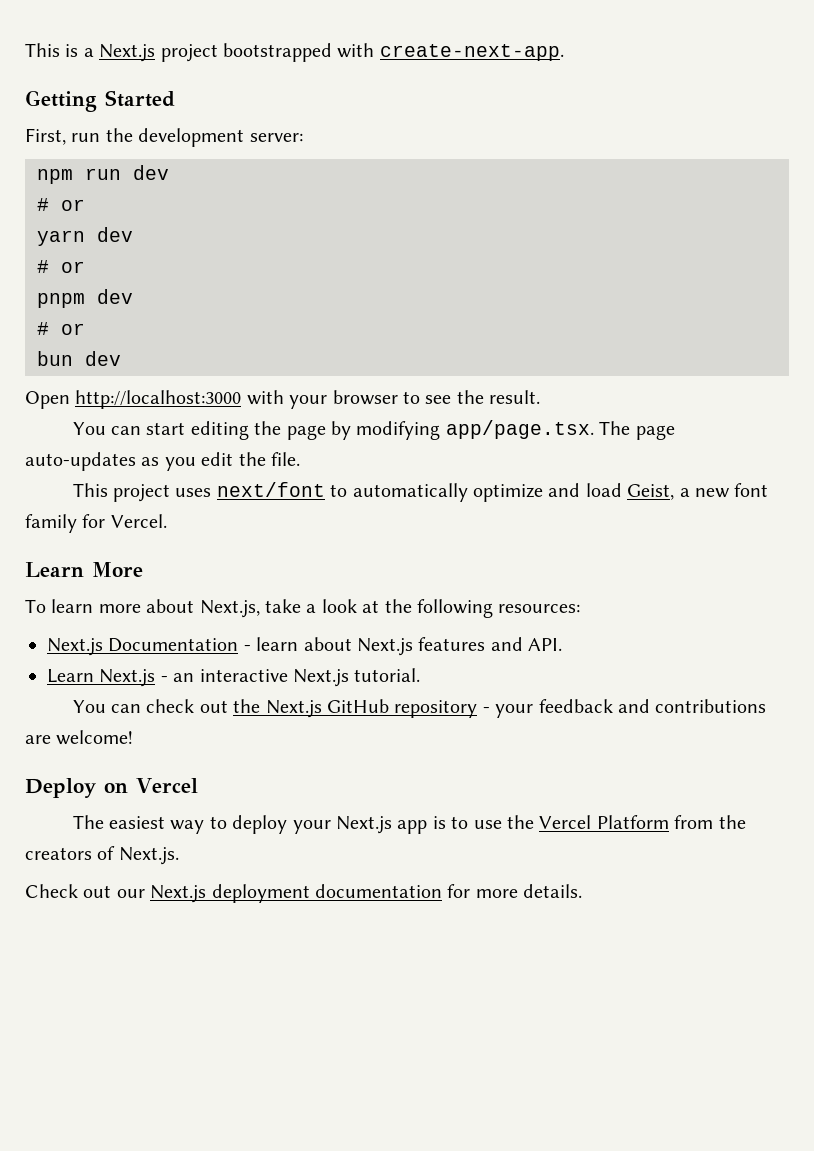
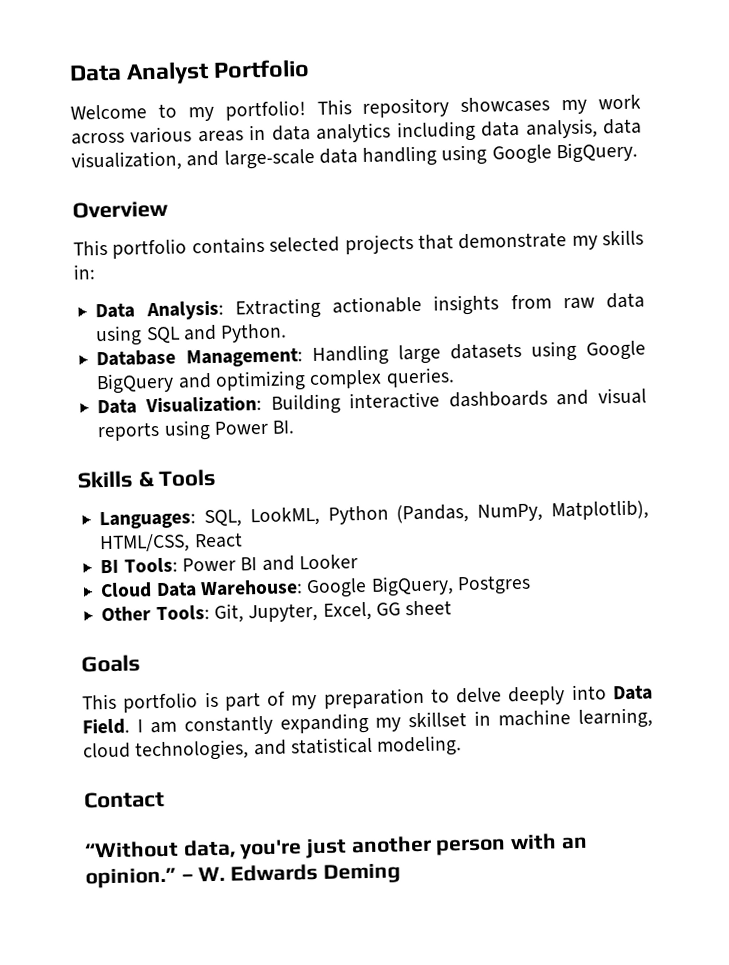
[25,43,564,62] [25,90,175,112] [25,128,303,147] [37,165,169,184] [37,198,85,211] [37,227,133,246] [37,260,85,273] [37,289,133,308] [37,322,85,335] [37,351,121,366] [25,390,541,409] [72,420,675,440] [25,452,300,471] [72,482,769,502] [25,514,167,533] [25,562,143,577] [25,599,581,618] [47,637,563,656] [47,668,421,687] [72,699,767,718] [25,730,134,745] [25,778,198,798] [72,815,746,834] [25,846,179,865] [25,884,583,903] This is a Next.js project bootstrapped with create-next-app. // Getting Started // First, run the development server: // npm run dev // # or // yarn dev // # or // pnpm dev // # or // bun dev // Open http://localhost:3000 with your browser to see the result. // You can start editing the page by modifying app/page.tsx. The page auto-updates as you edit the file. // This project uses next/font to automatically optimize and load Geist, a new font family for Vercel. // Learn More // To learn more about Next.js, take a look at the following resources: // Next.js Documentation - learn about Next.js features and API. // Learn Next.js - an interactive Next.js tutorial. // You can check out the Next.js GitHub repository - your feedback and contributions are welcome! // Deploy on Vercel // The easiest way to deploy your Next.js app is to use the Vercel Platform from the creators of Next.js. // Check out our Next.js deployment documentation for more details. -> [69,58,311,85] [70,94,641,122] [71,118,643,145] [71,141,638,172] [72,200,168,219] [73,229,644,259] [73,264,96,280] [95,292,645,321] [95,323,288,347] [96,340,646,368] [96,367,455,395] [97,387,647,415] [97,419,296,442] [77,468,217,489] [99,499,649,530] [99,532,243,554] [100,554,358,574] [100,574,531,599] [101,600,453,623] [81,654,141,673] [82,684,653,713] [82,707,654,736] [83,735,463,762] [83,790,165,809] [84,833,588,860] [85,863,401,889] Data Analyst Portfolio // Welcome to my portfolio! This repository showcases my work across various areas in data analytics including data analysis, data visualization, and large-scale data handling using Google BigQuery. // Overview // This portfolio contains selected projects that demonstrate my skills in: // Data Analysis: Extracting actionable insights from raw data using SQL and Python. // Database Management: Handling large datasets using Google BigQuery and optimizing complex queries. // Data Visualization: Building interactive dashboards and visual reports using Power BI. // Skills & Tools // Languages: SQL, LookML, Python (Pandas, NumPy, Matplotlib), HTML/CSS, React // BI Tools: Power BI and Looker // Cloud Data Warehouse: Google BigQuery, Postgres // Other Tools: Git, Jupyter, Excel, GG sheet // Goals // This portfolio is part of my preparation to delve deeply into Data Field. I am constantly expanding my skillset in machine learning, cloud technologies, and statistical modeling. // Contact // “Without data, you're just another person with an opinion.” – W. Edwards Deming

